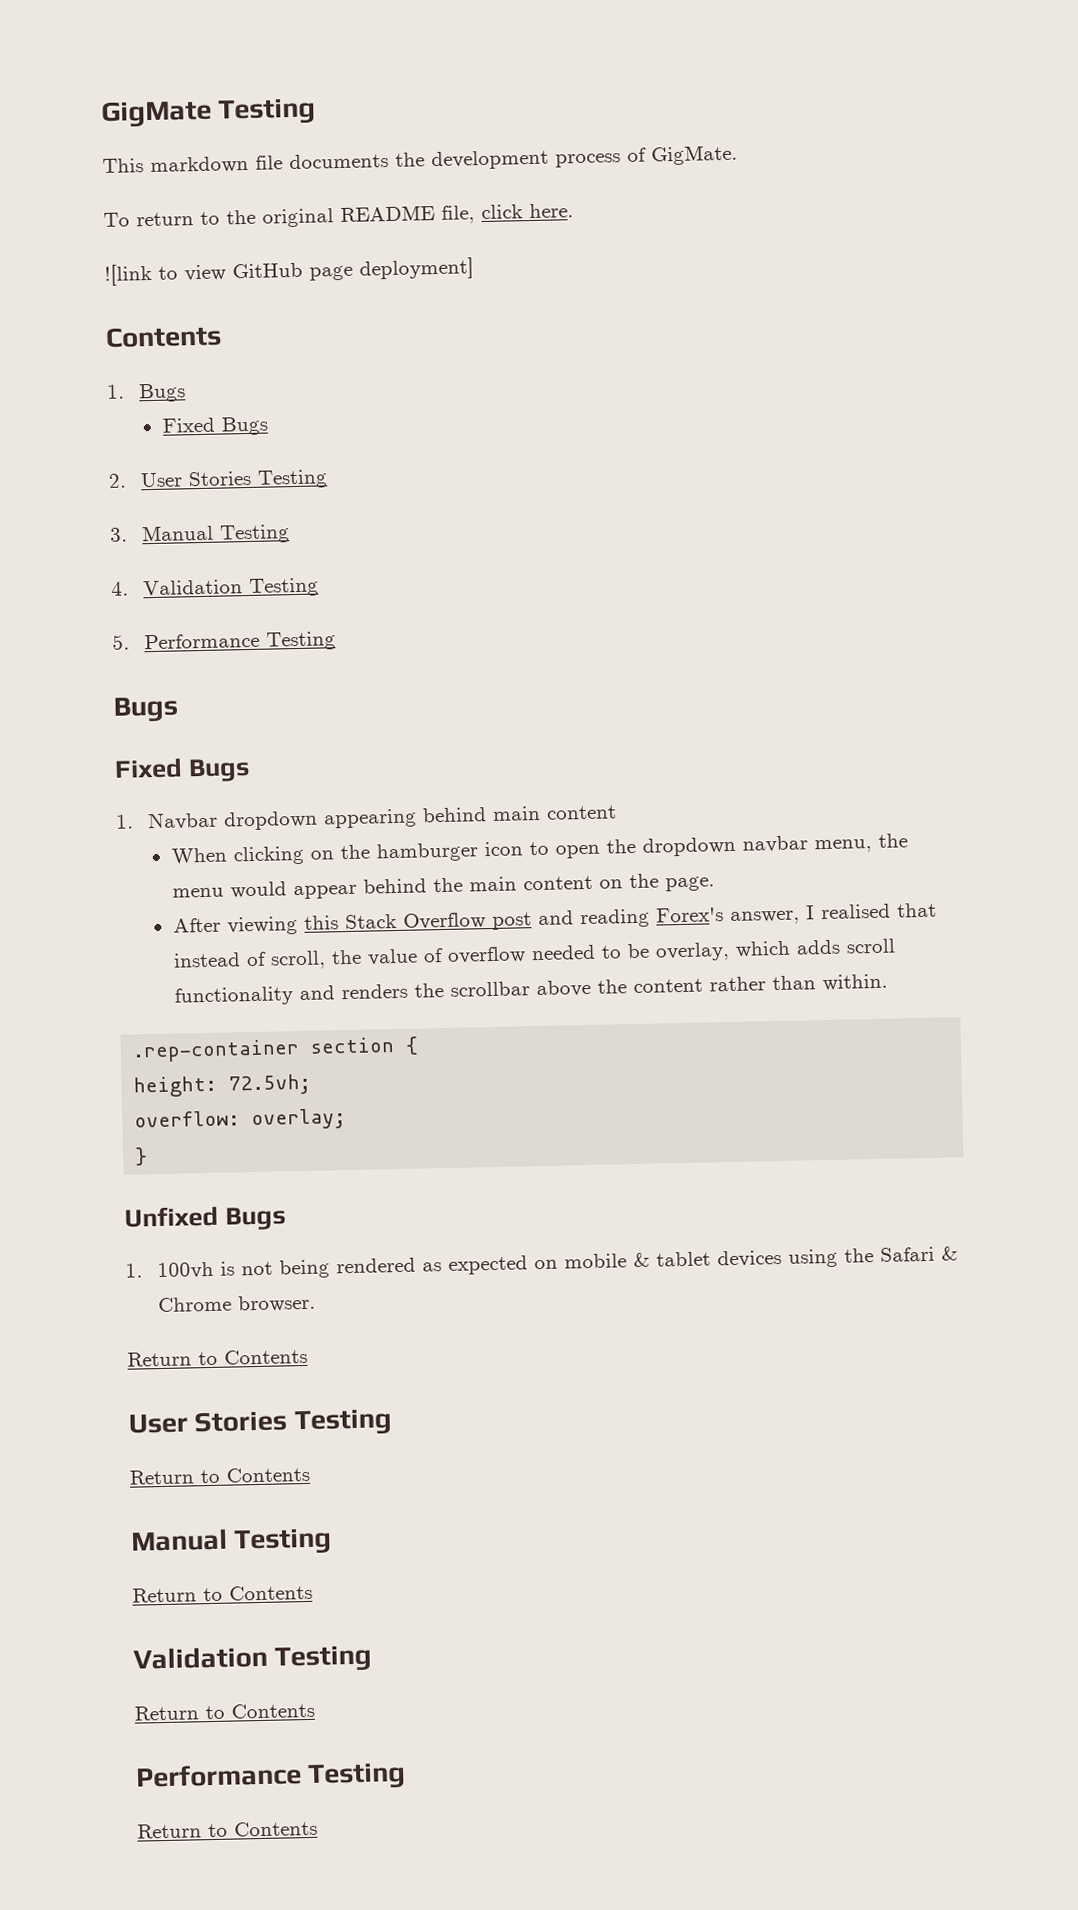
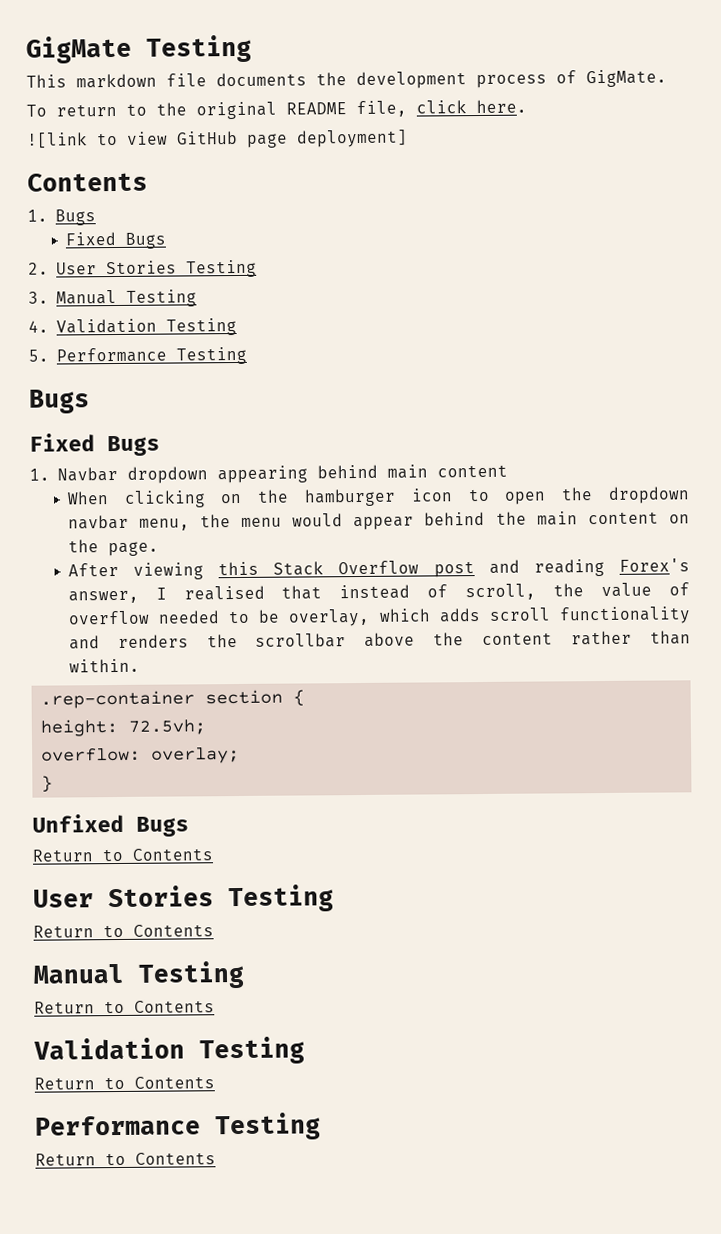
[125,1246,959,1280] [158,1294,317,1313] // 1. 100vh is not being rendered as expected on mobile & tablet devices using the Safari & Chrome browser. -> (189, 826) none

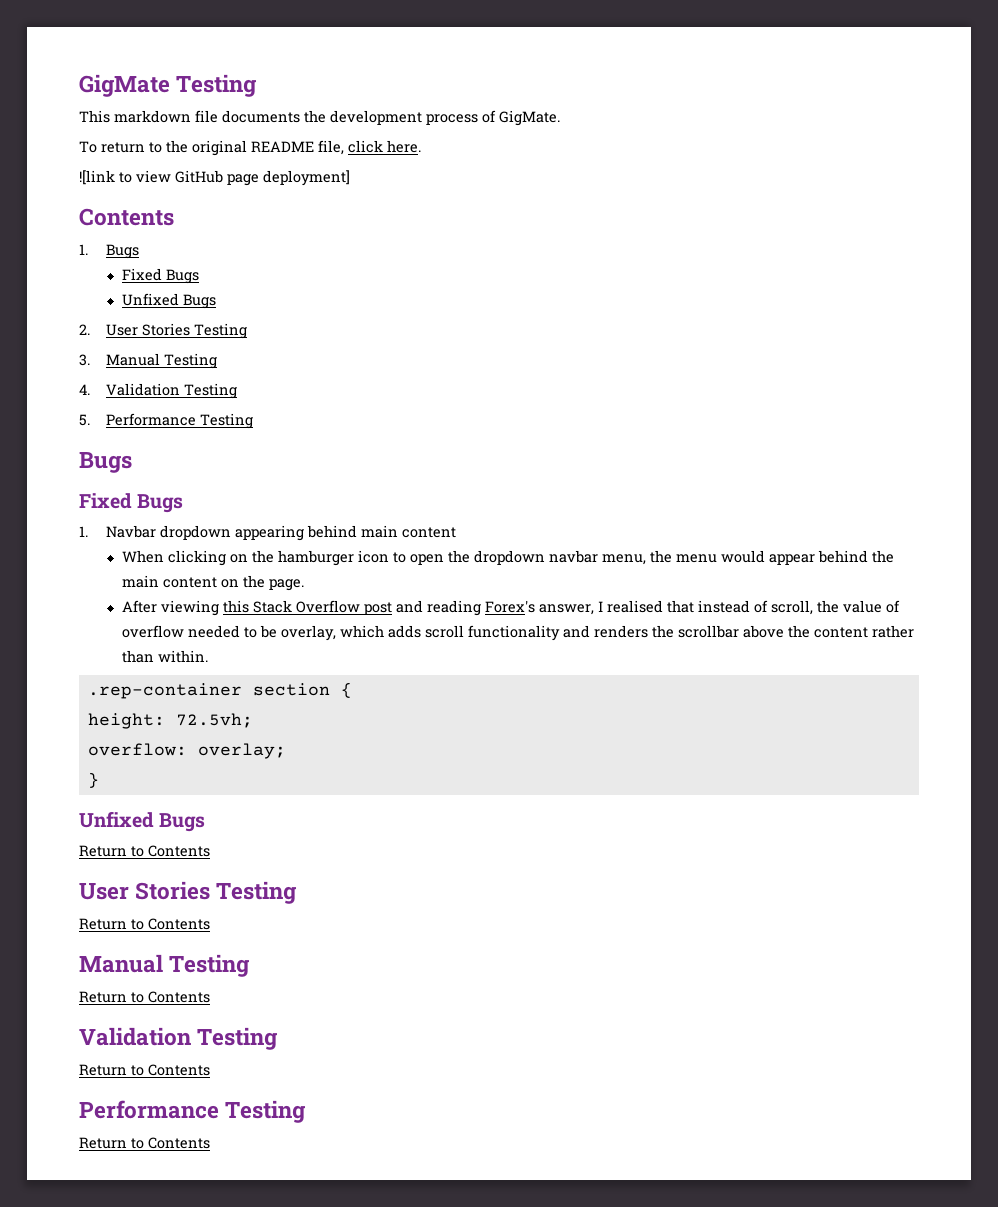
(166, 240) none -> [121,293,216,309] // Unfixed Bugs

